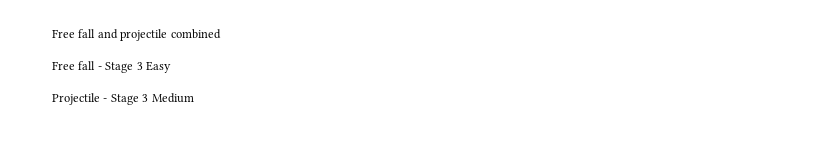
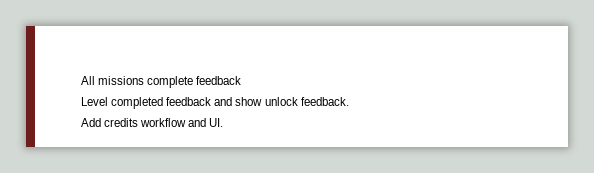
[52,29,221,41] [52,61,171,73] [52,93,194,105] Free fall and projectile combined // Free fall - Stage 3 Easy // Projectile - Stage 3 Medium -> [81,76,242,88] [81,97,349,109] [81,118,224,127] All missions complete feedback // Level completed feedback and show unlock feedback. // Add credits workflow and UI.

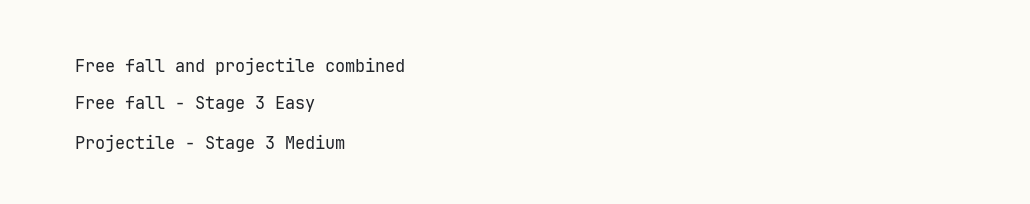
[81,76,242,88] [81,97,349,109] [81,118,224,127] All missions complete feedback // Level completed feedback and show unlock feedback. // Add credits workflow and UI. -> [75,57,405,75] [75,96,315,112] [75,134,345,152] Free fall and projectile combined // Free fall - Stage 3 Easy // Projectile - Stage 3 Medium

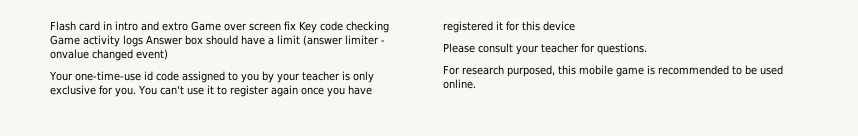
[75,57,405,75] [75,96,315,112] [75,134,345,152] Free fall and projectile combined // Free fall - Stage 3 Easy // Projectile - Stage 3 Medium -> [50,21,389,33] [50,35,385,47] [50,49,168,61] [49,71,374,83] [50,85,372,97] [443,21,575,33] [443,43,647,55] [443,65,783,77] [443,79,476,89] Flash card in intro and extro Game over screen fix Key code checking Game activity logs Answer box should have a limit (answer limiter - onvalue changed event) // Your one-time-use id code assigned to you by your teacher is only exclusive for you. You can't use it to register again once you have registered it for this device // Please consult your teacher for questions. // For research purposed, this mobile game is recommended to be used online.

